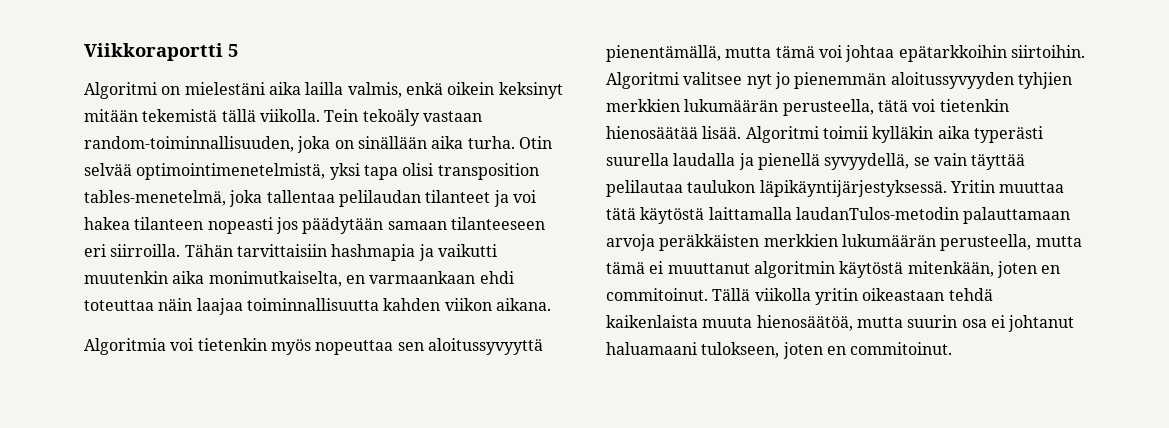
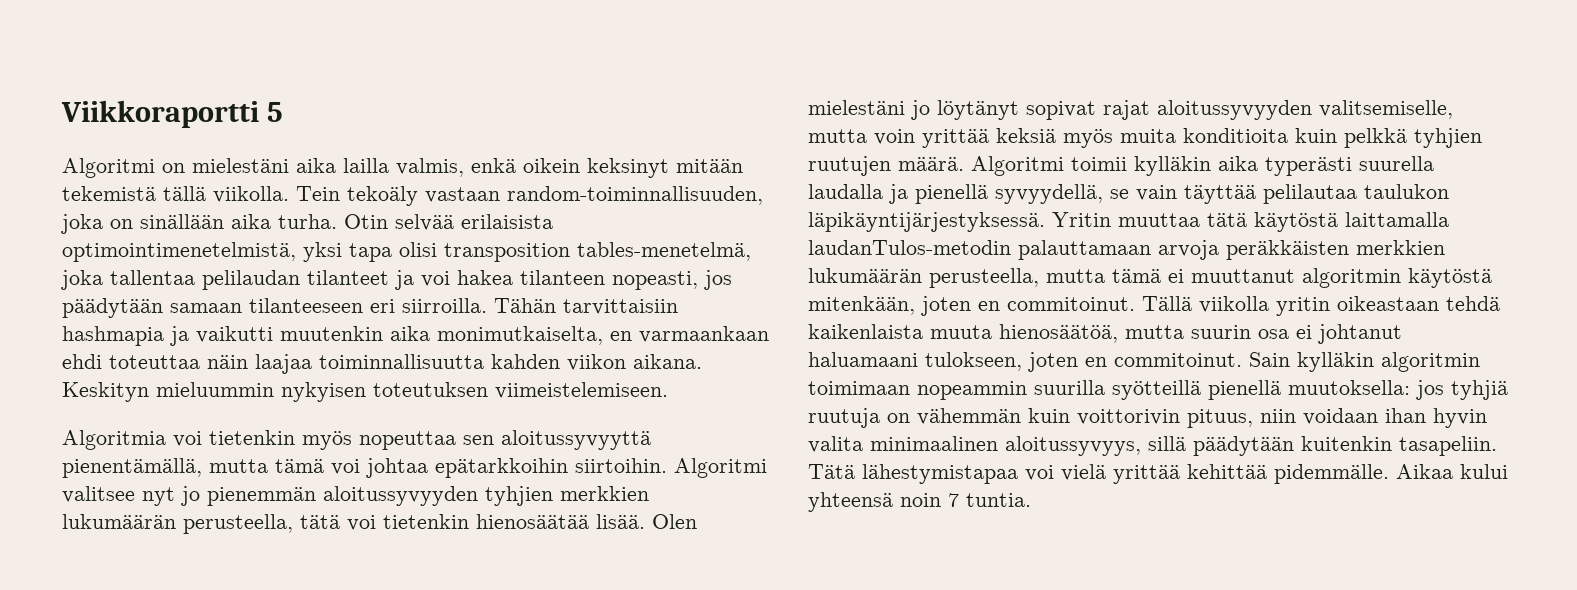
(132, 169) none -> [461,214,553,229] erilaisista
[207,217,273,234] nopeasti -> [612,271,698,290] nopeasti,
(551, 304) none -> [62,382,668,402] Keskityn mieluummin nykyisen toteutuksen viimeistelemiseen.
(742, 132) none -> [652,514,697,529] [808,100,1453,120] [808,128,1482,148] [808,156,964,176] Olen mielestäni jo löytänyt sopivat rajat aloitussyvyyden valitsemiselle, mutta voin yrittää keksiä myös muita konditioita kuin pelkkä tyhjien ruutujen määrä.
(953, 348) none -> [1249,352,1480,372] [808,380,1508,400] [808,408,1487,428] [808,436,1497,456] [808,464,1508,484] [808,492,1031,512] Sain kylläkin algoritmin toimimaan nopeammin suurilla syötteillä pienellä muutoksella: jos tyhjiä ruutuja on vähemmän kuin voittorivin pituus, niin voidaan ihan hyvin valita minimaalinen aloitussyvyys, sillä päädytään kuitenkin tasapeliin. Tätä lähestymistapaa voi vielä yrittää kehittää pidemmälle. Aikaa kului yhteensä noin 7 tuntia.

